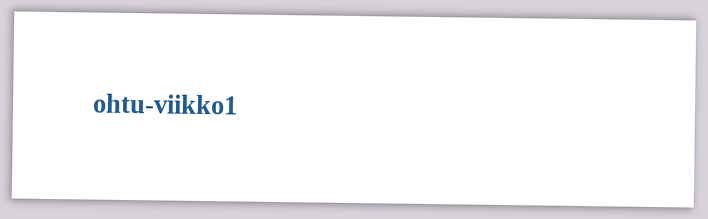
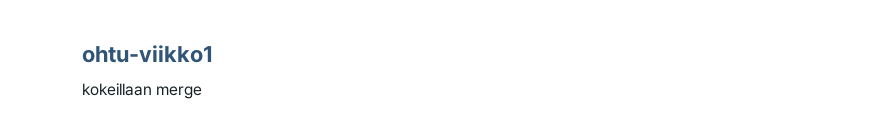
(238, 104) none -> [82,83,203,99] // kokeillaan merge

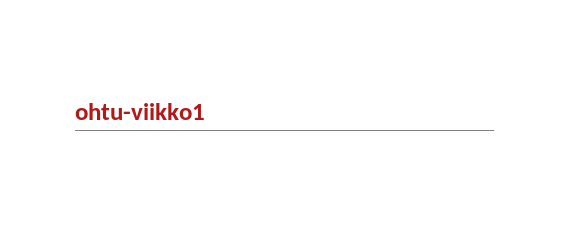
[82,83,203,99] // kokeillaan merge -> (205, 111) none

